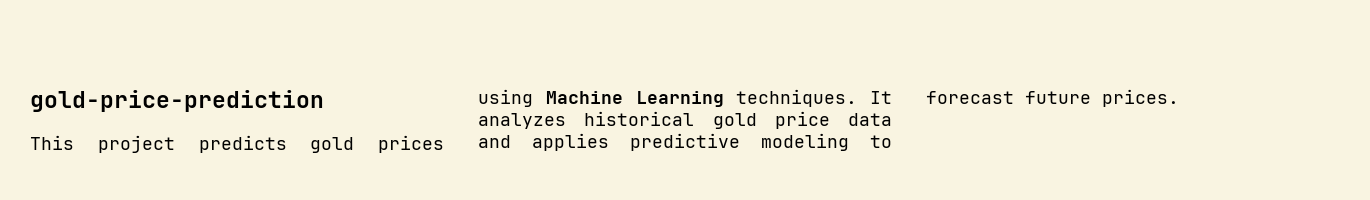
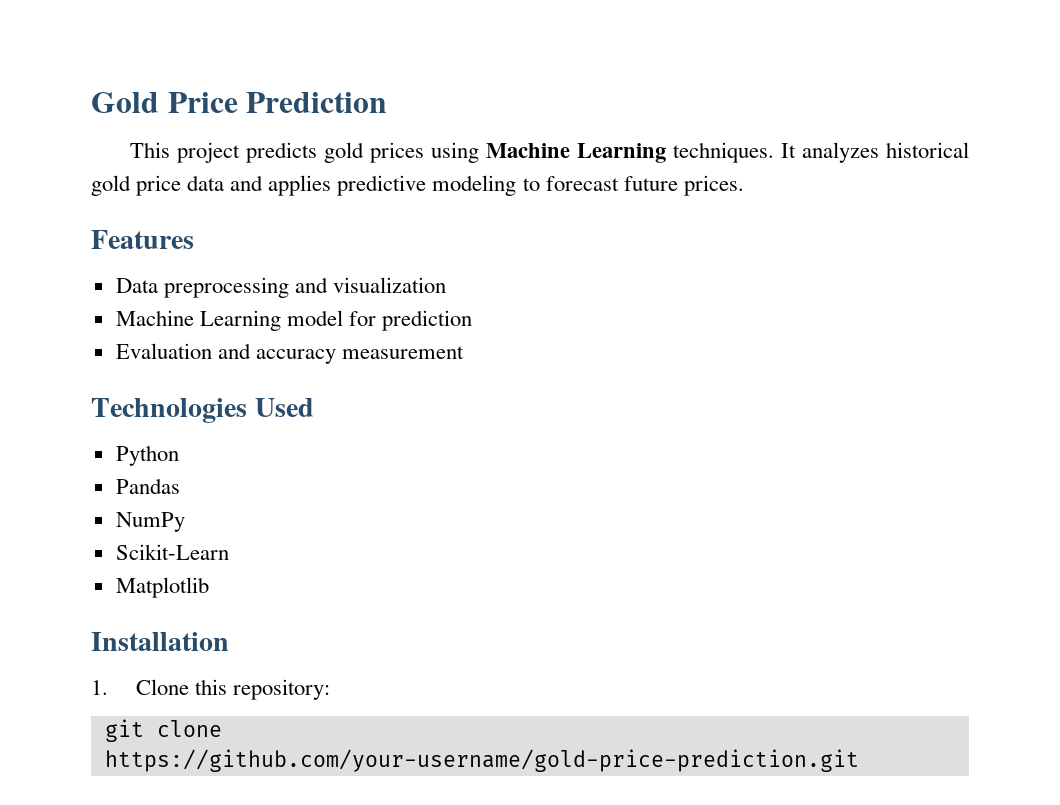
[30,90,324,112] gold-price-prediction -> [91,92,388,113] Gold Price Prediction
(1179, 98) none -> [91,230,194,249] [115,277,446,298] [115,310,473,331] [115,343,464,364] [91,398,314,423] [115,445,179,466] [115,478,180,494] [115,512,185,532] [115,544,229,560] [115,577,209,598] [91,632,229,651] [91,679,330,700] [104,719,222,742] [104,749,859,772] // Features // Data preprocessing and visualization // Machine Learning model for prediction // Evaluation and accuracy measurement // Technologies Used // Python // Pandas // NumPy // Scikit-Learn // Matplotlib // Installation // 1. Clone this repository: // git clone https://github.com/your-username/gold-price-prediction.git

